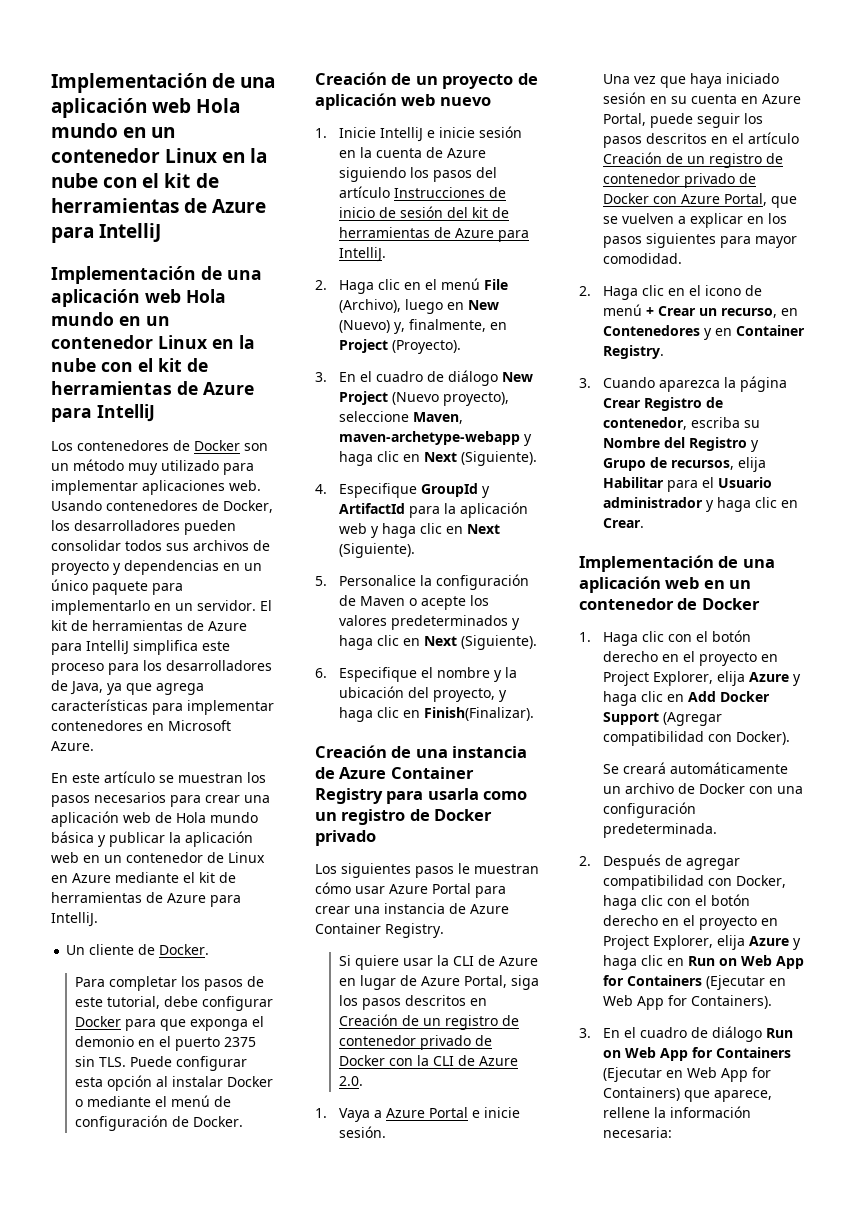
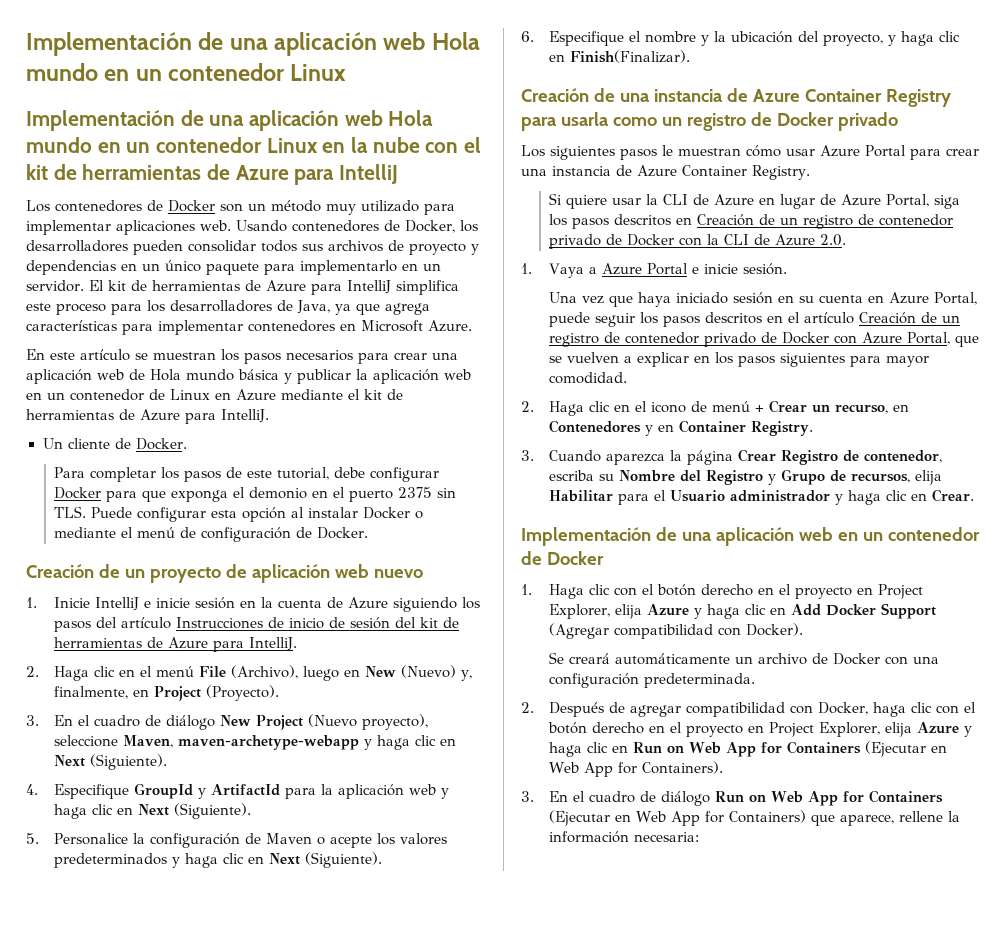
[222,148,268,163] [51,173,219,188] [51,198,267,213] [51,223,162,243] en la nube con el kit de herramientas de Azure para IntelliJ -> (347, 72) none

